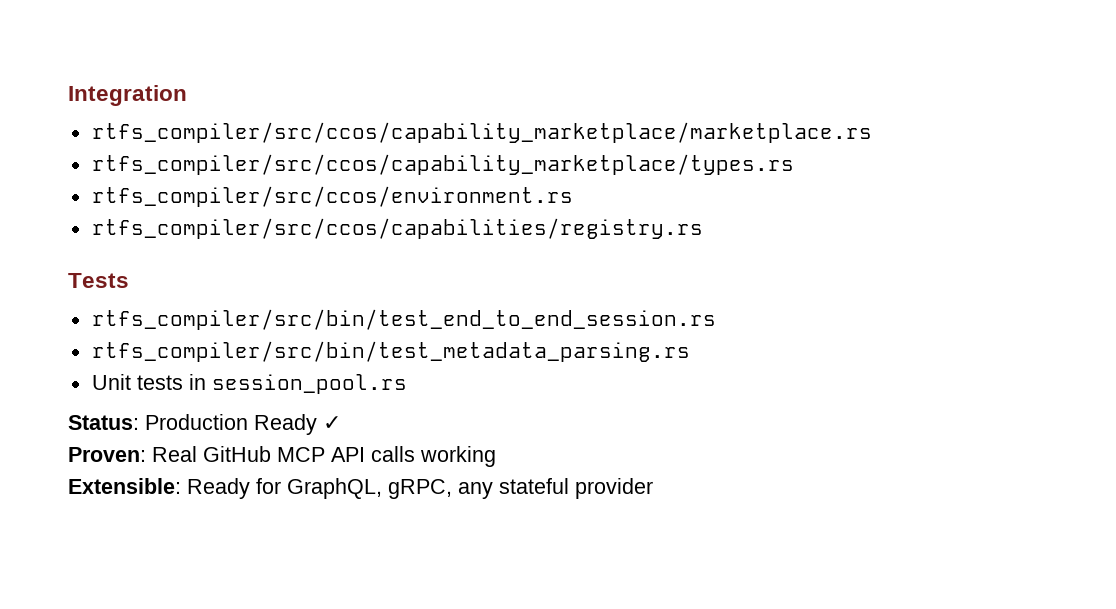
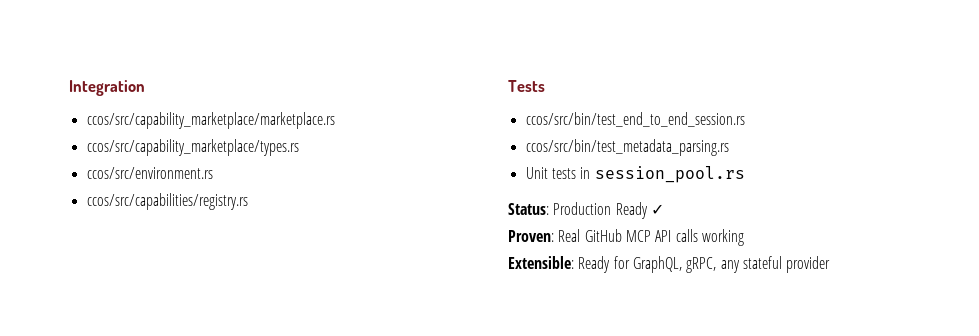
[91,122,872,143] [91,154,794,175] [91,186,573,207] [91,218,703,239] rtfs_compiler/src/ccos/capability_marketplace/marketplace.rs // rtfs_compiler/src/ccos/capability_marketplace/types.rs // rtfs_compiler/src/ccos/environment.rs // rtfs_compiler/src/ccos/capabilities/registry.rs -> [86,112,335,129] [86,139,299,156] [86,167,213,179] [86,193,248,210] ccos/src/capability_marketplace/marketplace.rs // ccos/src/capability_marketplace/types.rs // ccos/src/environment.rs // ccos/src/capabilities/registry.rs
[91,309,716,330] [91,341,690,362] rtfs_compiler/src/bin/test_end_to_end_session.rs // rtfs_compiler/src/bin/test_metadata_parsing.rs -> [525,112,745,127] [525,139,729,156] ccos/src/bin/test_end_to_end_session.rs // ccos/src/bin/test_metadata_parsing.rs

